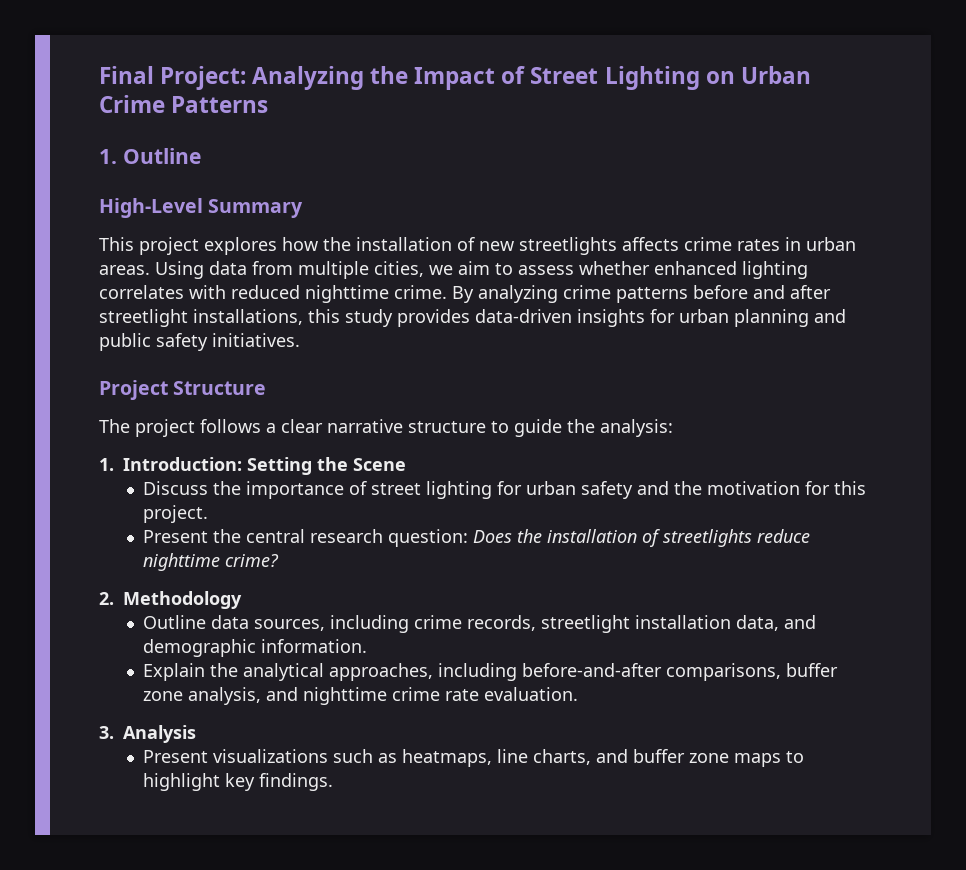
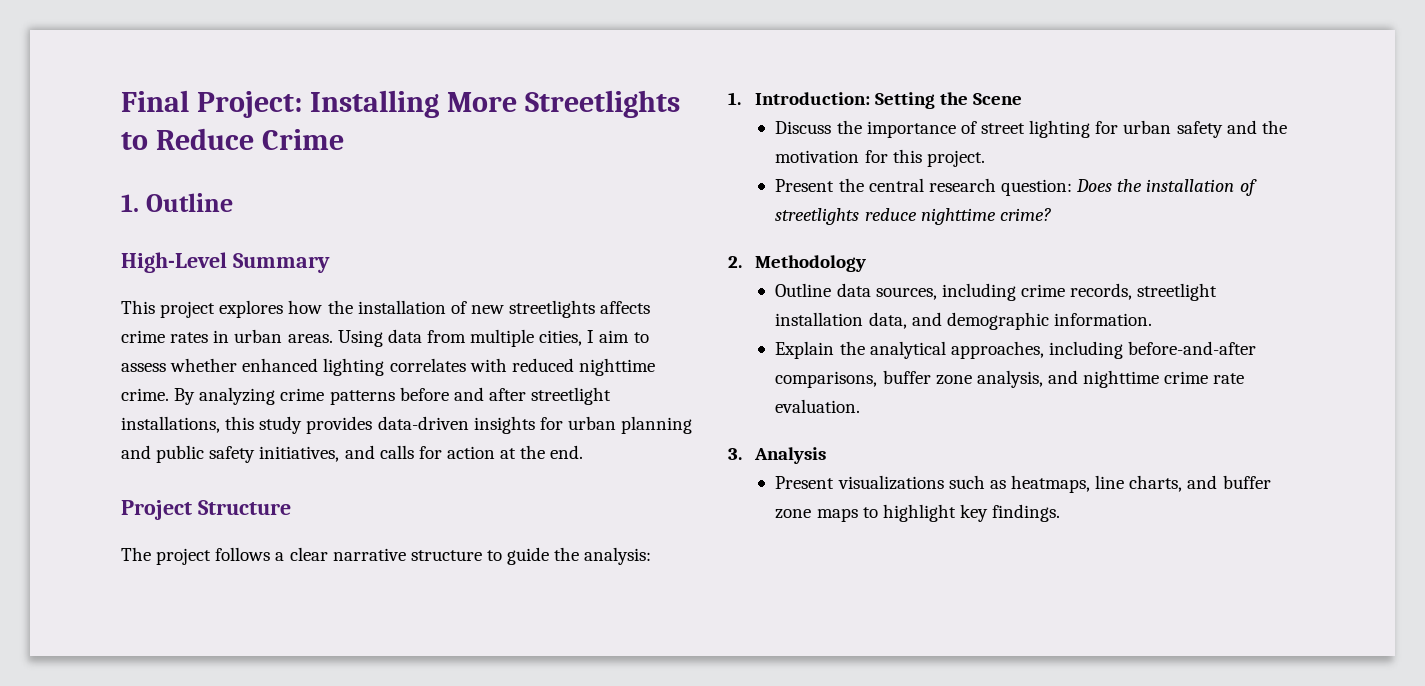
[252,66,811,90] Analyzing the Impact of Street Lighting on Urban -> [309,90,680,118] [121,128,254,150] Installing More Streetlights to Reduce
[171,96,269,113] Patterns -> (344, 139) none
[429,265,453,275] we -> [587,330,595,343] I
[212,333,300,347] initiatives. -> [259,445,584,462] initiatives, and calls for action at the end.

